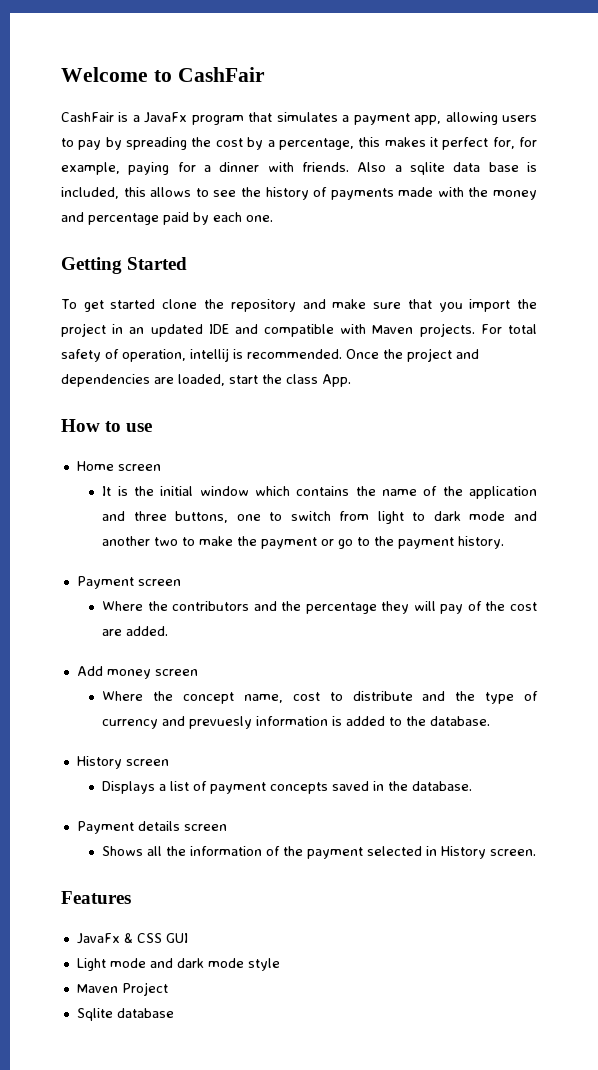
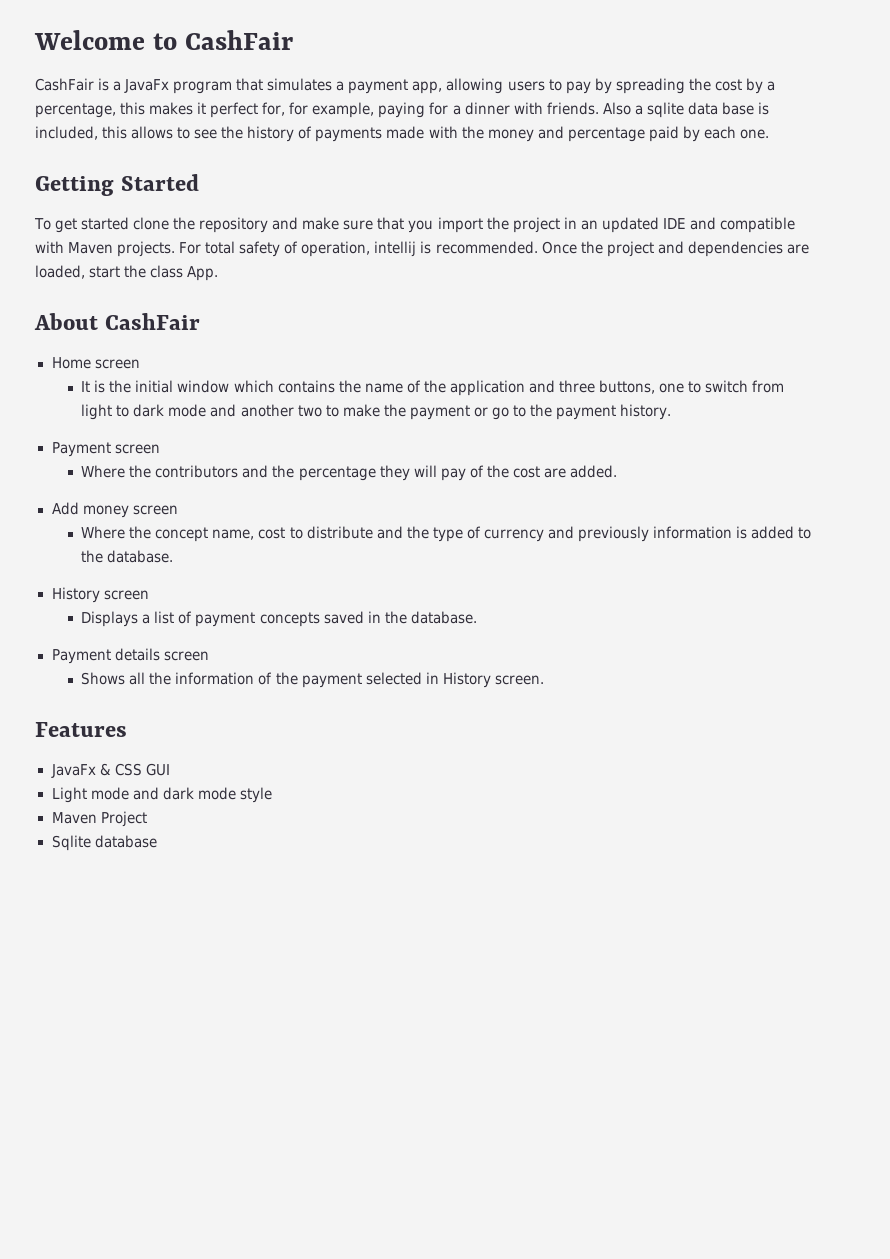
[61,419,153,432] How to use -> [34,313,201,330] About CashFair
[189,716,253,729] prevuesly -> [577,526,649,542] previously

